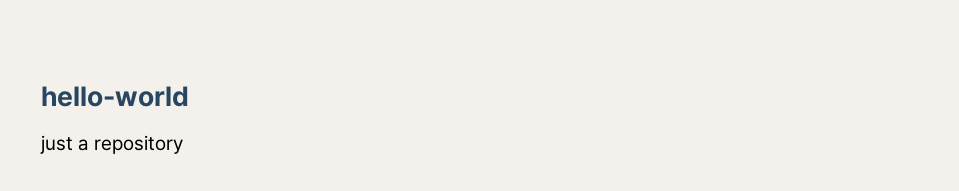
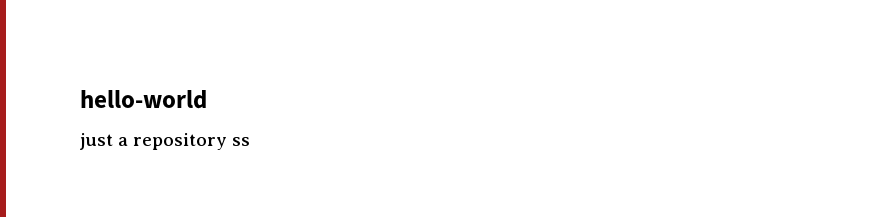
(183, 144) none -> [232,137,251,146] ss

